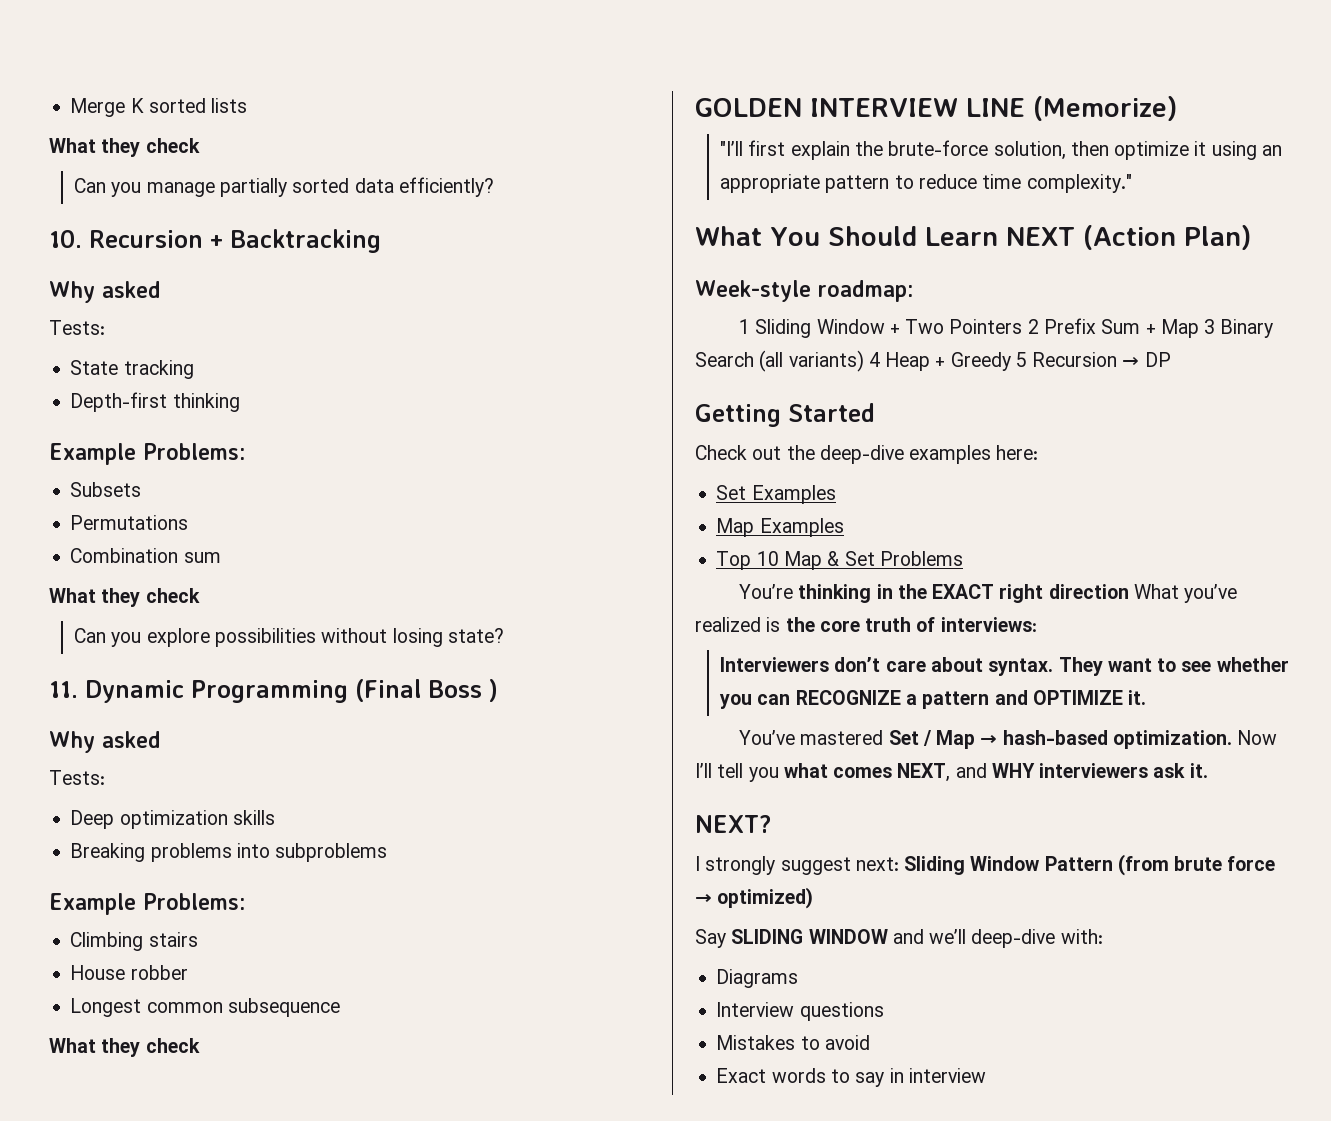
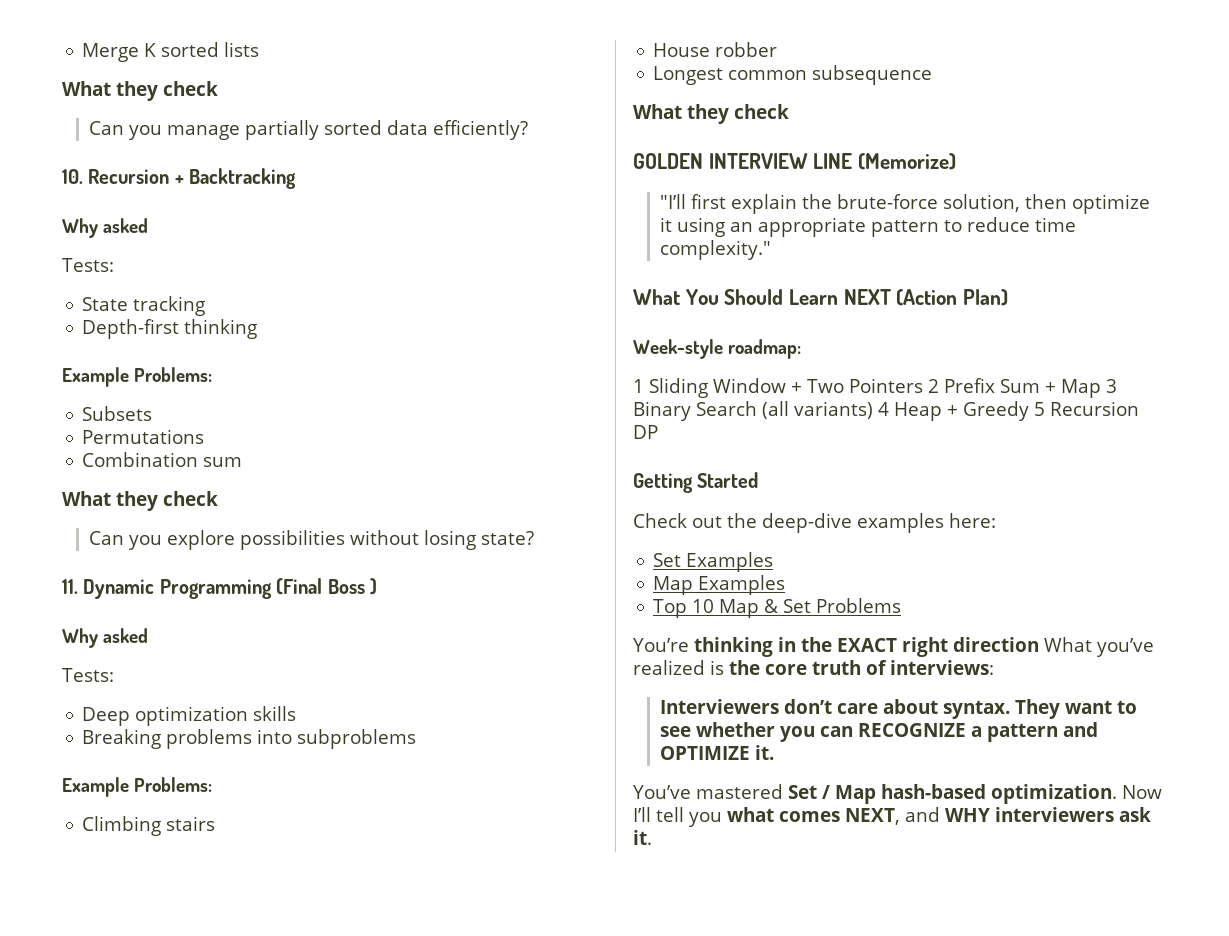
[1122,357,1140,367] → -> (1139, 408) none
[980,735,998,745] → -> (876, 794) none
[695,815,772,833] [695,854,1276,876] [695,887,814,909] [695,929,1103,948] [716,969,799,988] [716,1002,884,1021] [716,1035,870,1050] [716,1068,986,1087] // NEXT? // I strongly suggest next: Sliding Window Pattern (from brute force → optimized) // Say SLIDING WINDOW and we’ll deep-dive with: // Diagrams // Interview questions // Mistakes to avoid // Exact words to say in interview -> (652, 837) none

